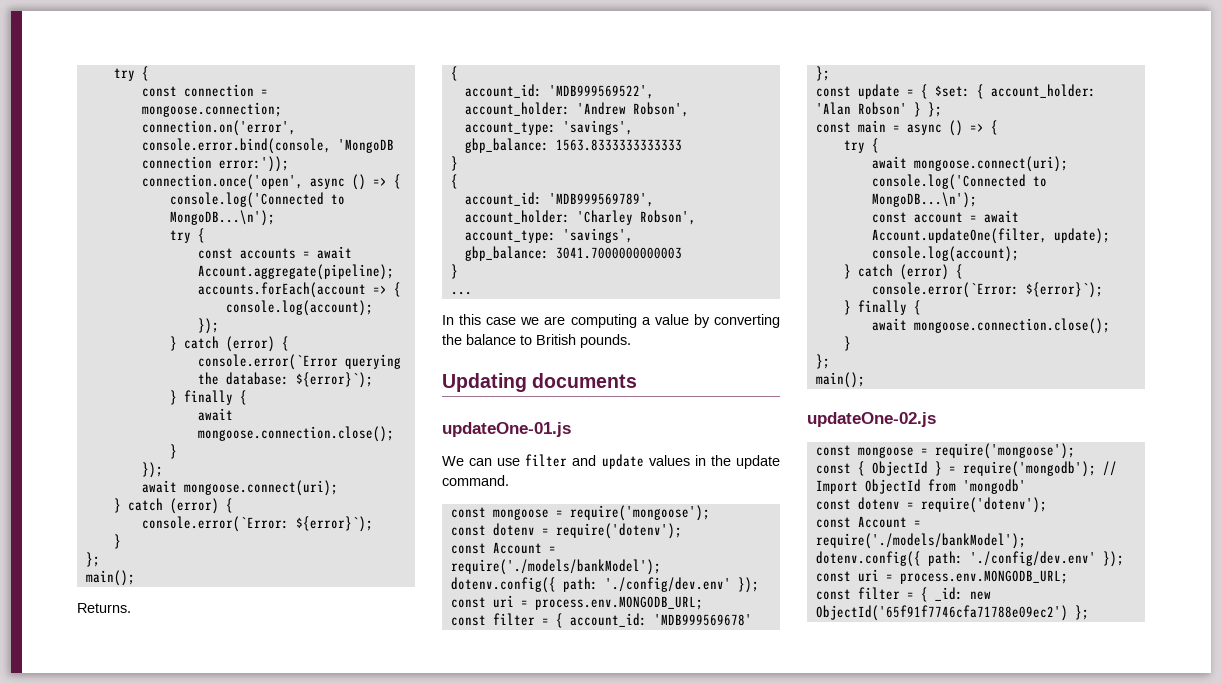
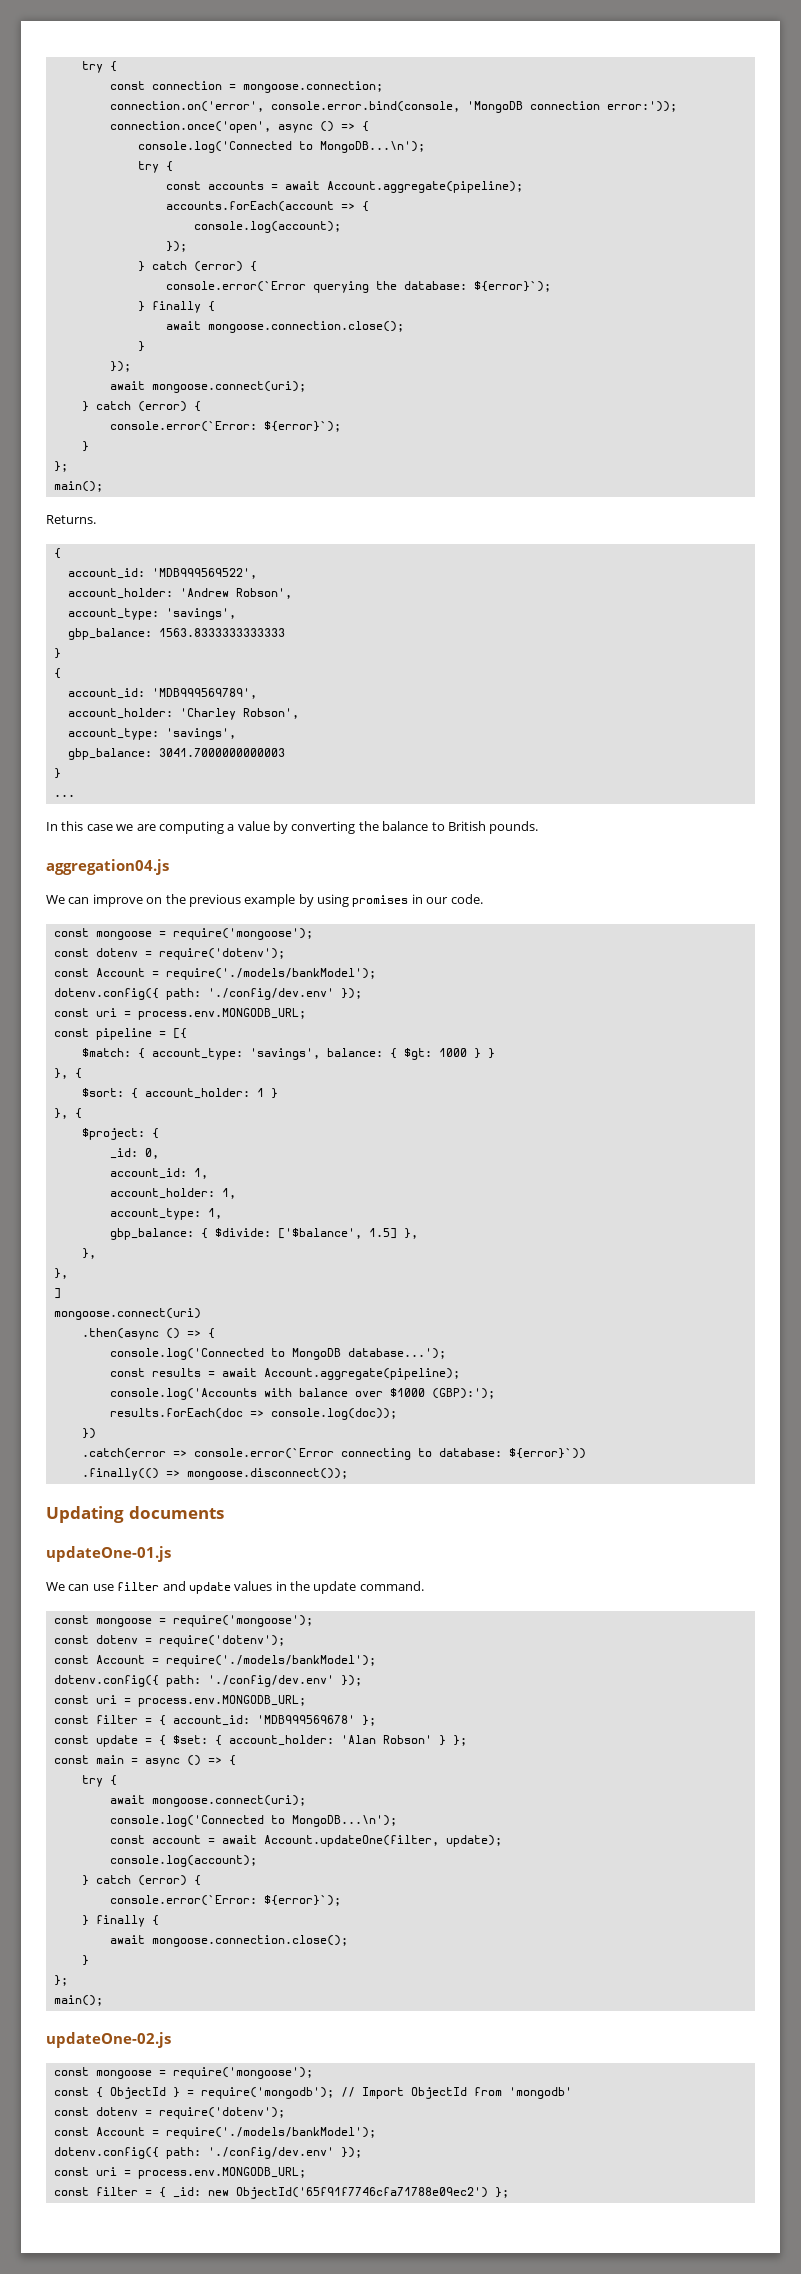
(631, 341) none -> [46,859,169,875] [46,894,483,907] [53,928,313,940] [53,948,285,960] [53,968,376,980] [53,988,362,1000] [53,1008,306,1020] [53,1028,187,1040] [81,1048,495,1060] [53,1068,82,1079] [81,1088,278,1099] [53,1108,82,1119] [81,1128,159,1140] [109,1148,159,1159] [109,1168,208,1179] [109,1188,236,1199] [109,1208,222,1220] [109,1228,418,1240] [81,1248,96,1259] [53,1268,68,1279] [53,1288,61,1299] [53,1308,201,1320] [81,1328,215,1340] [109,1348,446,1360] [109,1368,460,1380] [109,1388,495,1400] [109,1408,397,1420] [81,1428,96,1439] [81,1448,586,1460] [81,1468,348,1480] // aggregation04.js // We can improve on the previous example by using promises in our code. // const mongoose = require('mongoose'); // const dotenv = require('dotenv'); // const Account = require('./models/bankModel'); // dotenv.config({ path: './config/dev.env' }); // const uri = process.env.MONGODB_URL; // const pipeline = [{ // $match: { account_type: 'savings', balance: { $gt: 1000 } } // }, { // $sort: { account_holder: 1 } // }, { // $project: { // _id: 0, // account_id: 1, // account_holder: 1, // account_type: 1, // gbp_balance: { $divide: ['$balance', 1.5] }, // }, // }, // ] // mongoose.connect(uri) // .then(async () => { // console.log('Connected to MongoDB database...'); // const results = await Account.aggregate(pipeline); // console.log('Accounts with balance over $1000 (GBP):'); // results.forEach(doc => console.log(doc)); // }) // .catch(error => console.error(`Error connecting to database: ${error}`)) // .finally(() => mongoose.disconnect());

